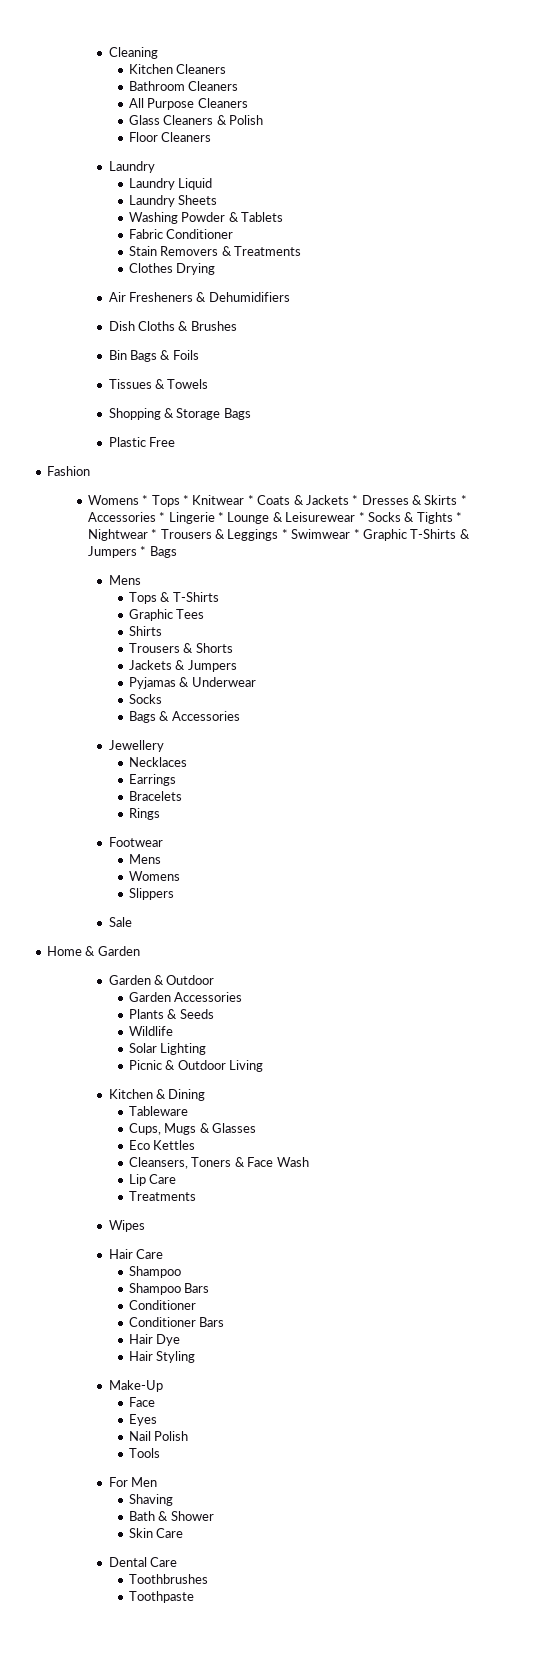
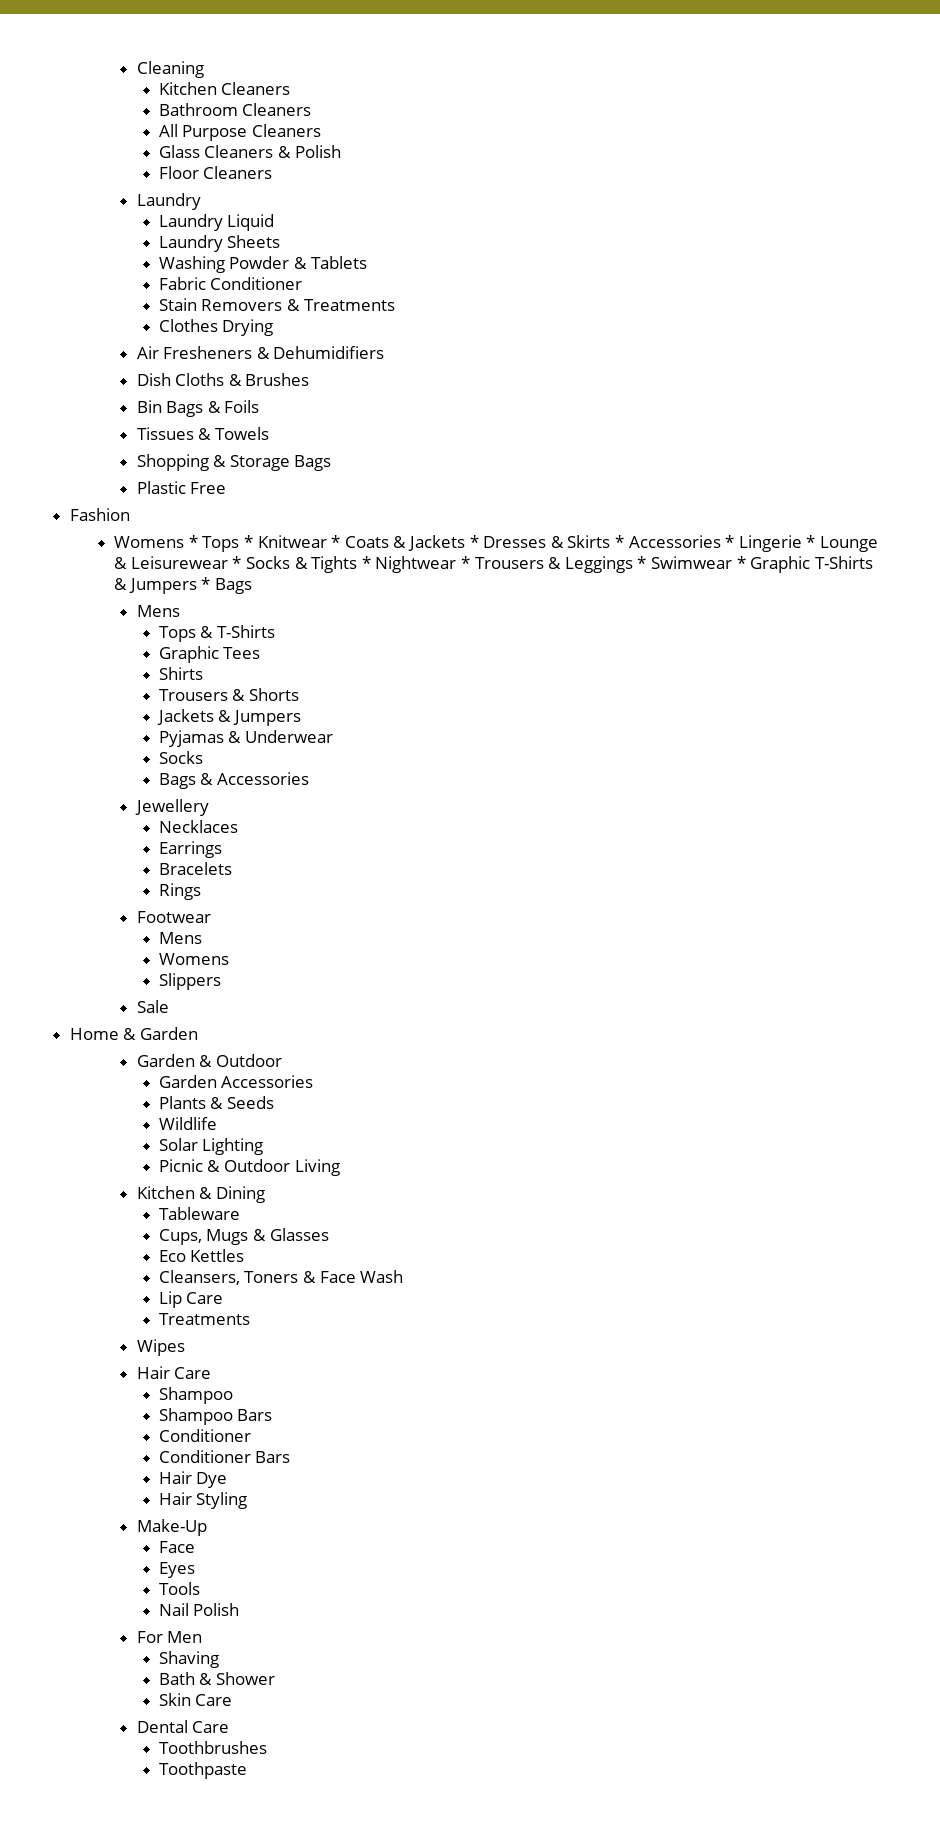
(158, 1420) none -> [158,1582,200,1595] // Tools
[129,1448,161,1458] // Tools -> (240, 1609) none

